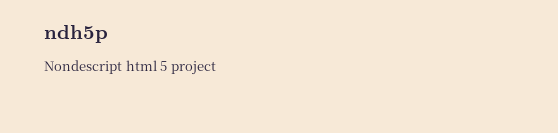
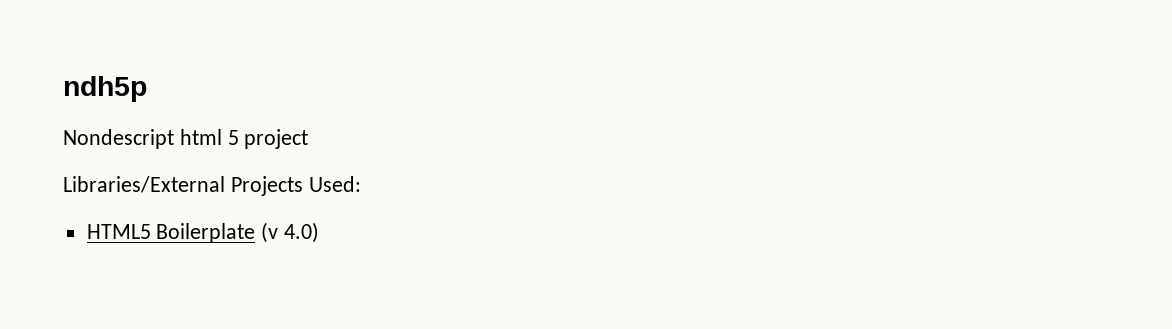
(216, 68) none -> [63,176,361,196] [86,222,320,243] // Libraries/External Projects Used: // HTML5 Boilerplate (v 4.0)

